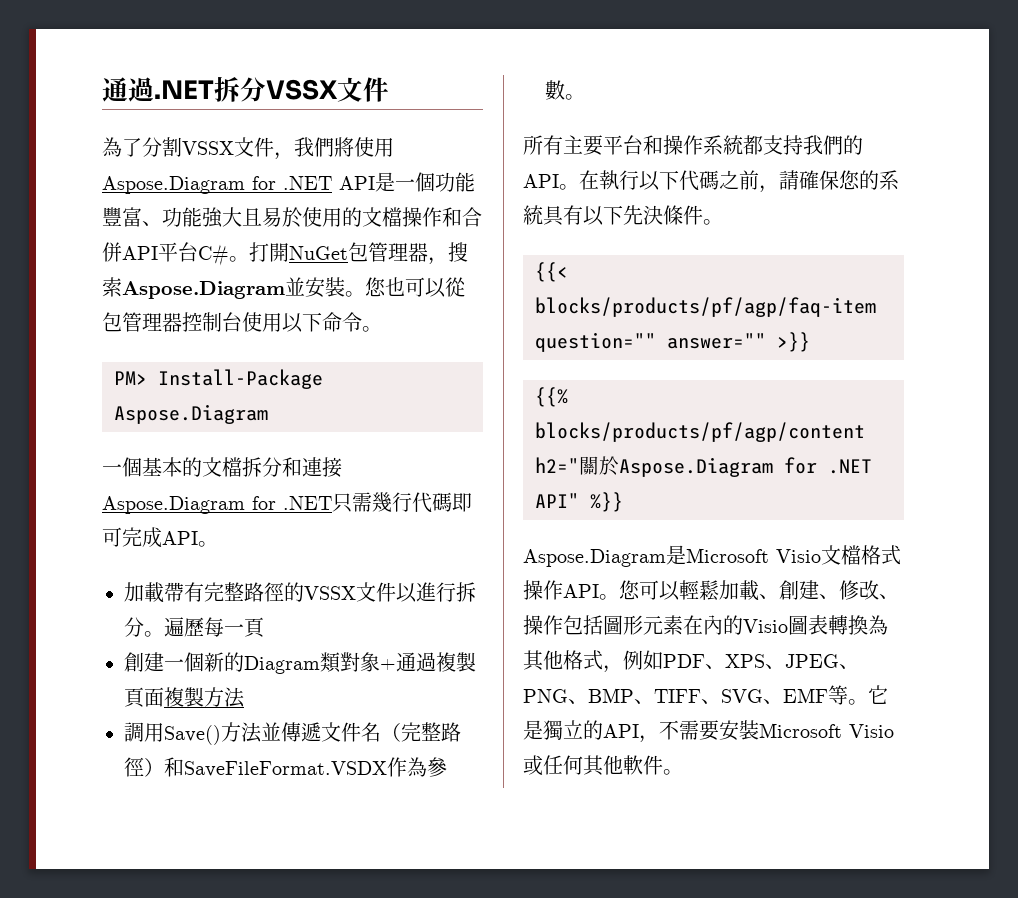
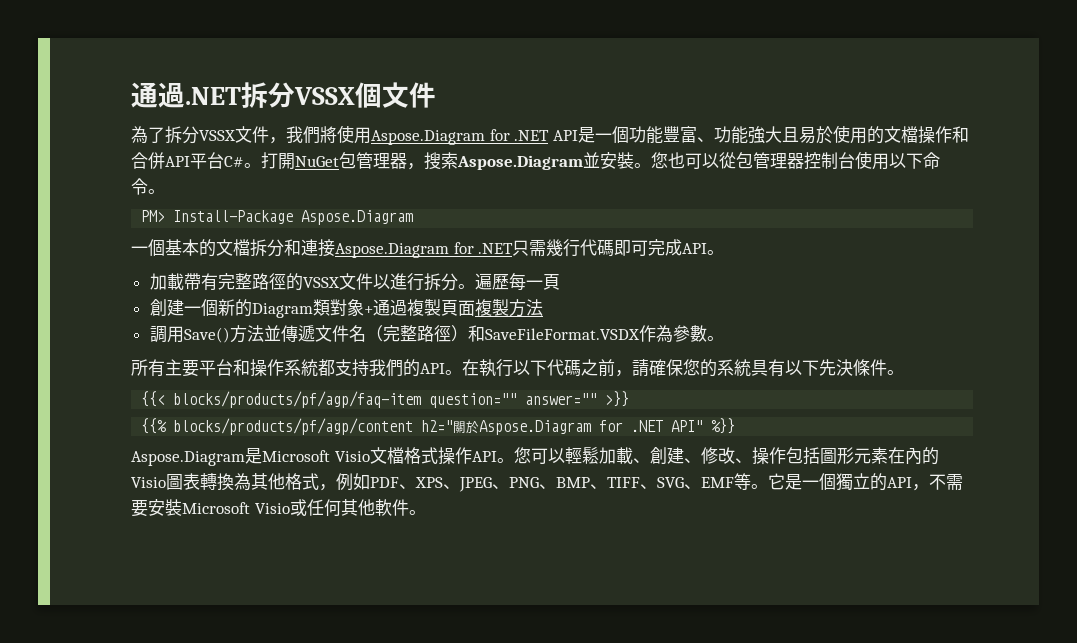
(338, 89) none -> [355,82,382,108] 個
[142,137,182,157] 分割 -> [165,126,199,144] 拆分
(543, 730) none -> [802,473,836,490] 一個

